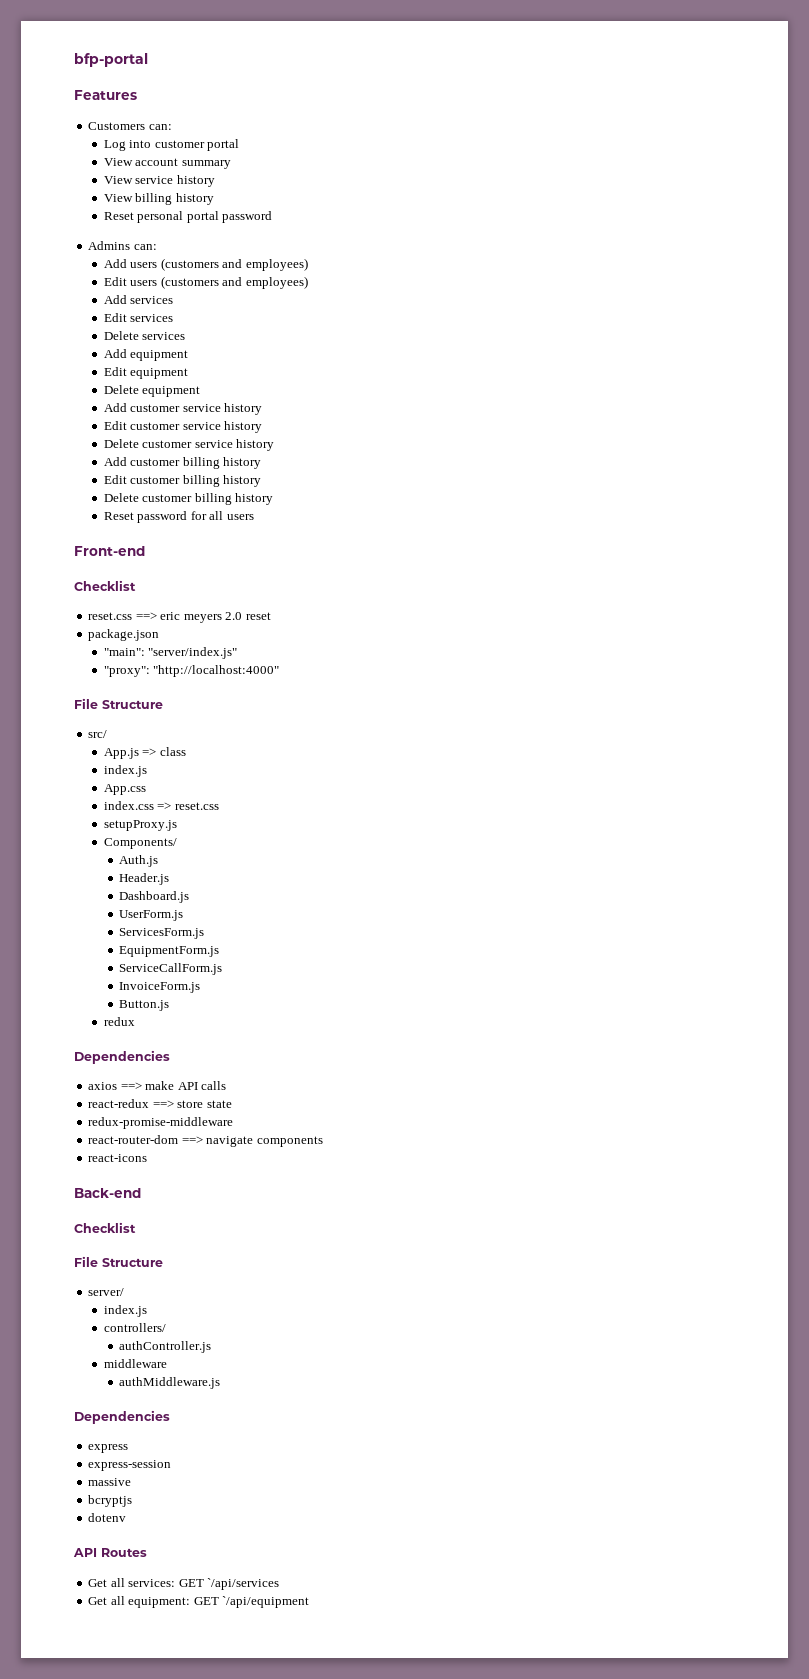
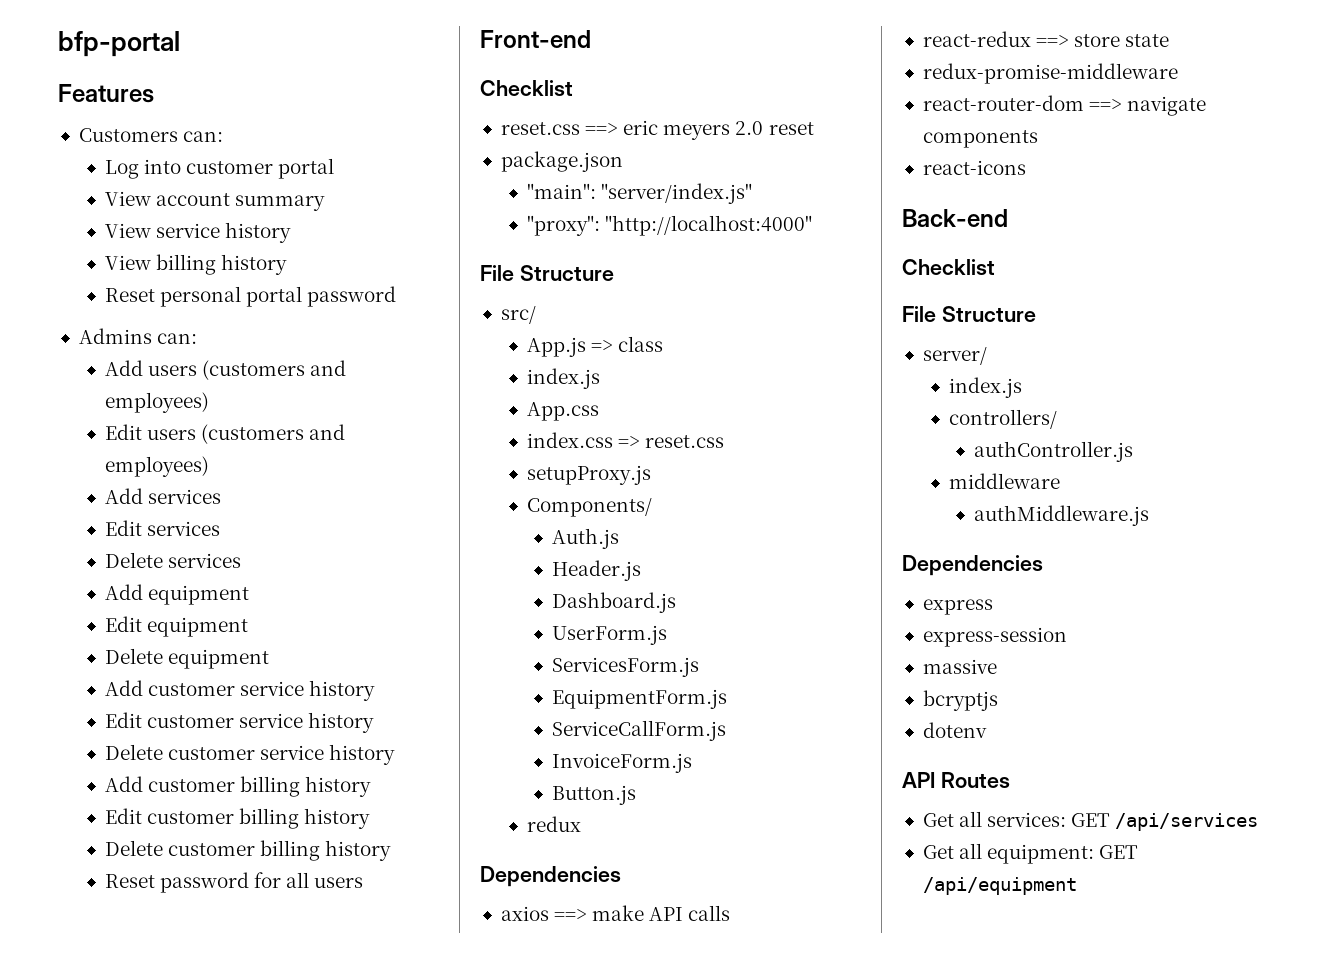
[207,1578,280,1590] `/api/services -> [1115,813,1259,831] /api/services
[222,1596,310,1608] `/api/equipment -> [922,877,1077,895] /api/equipment

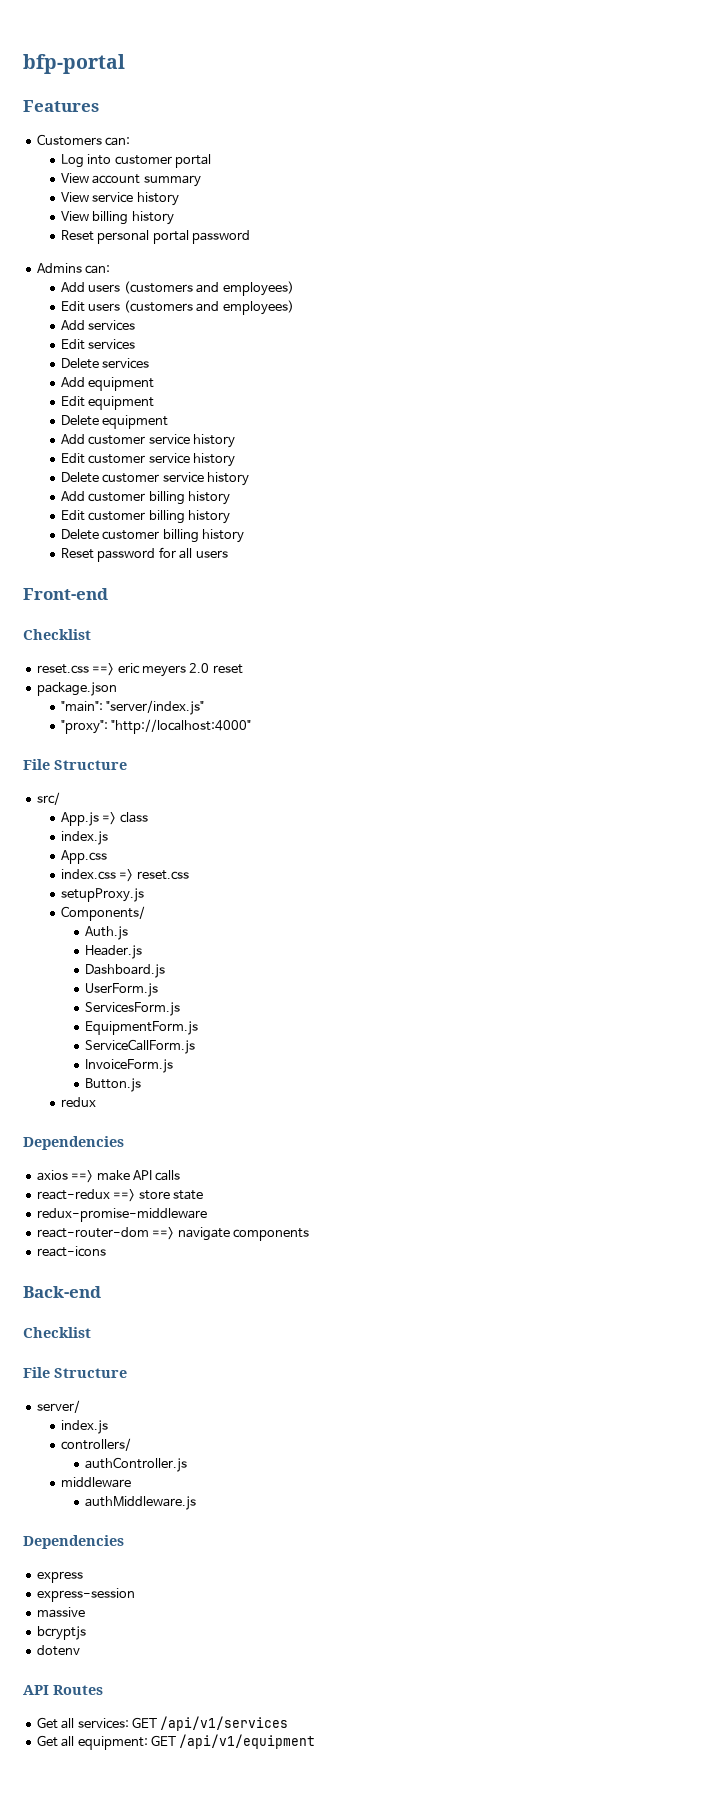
[1115,813,1259,831] /api/services -> [160,1716,289,1731] /api/v1/services
[922,877,1077,895] /api/equipment -> [179,1734,316,1749] /api/v1/equipment

